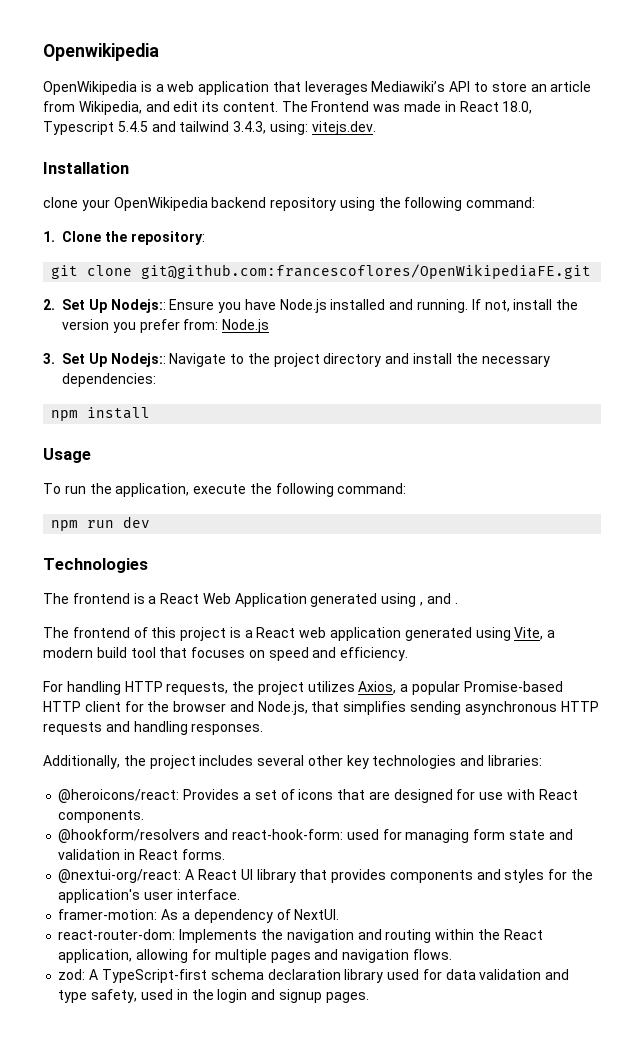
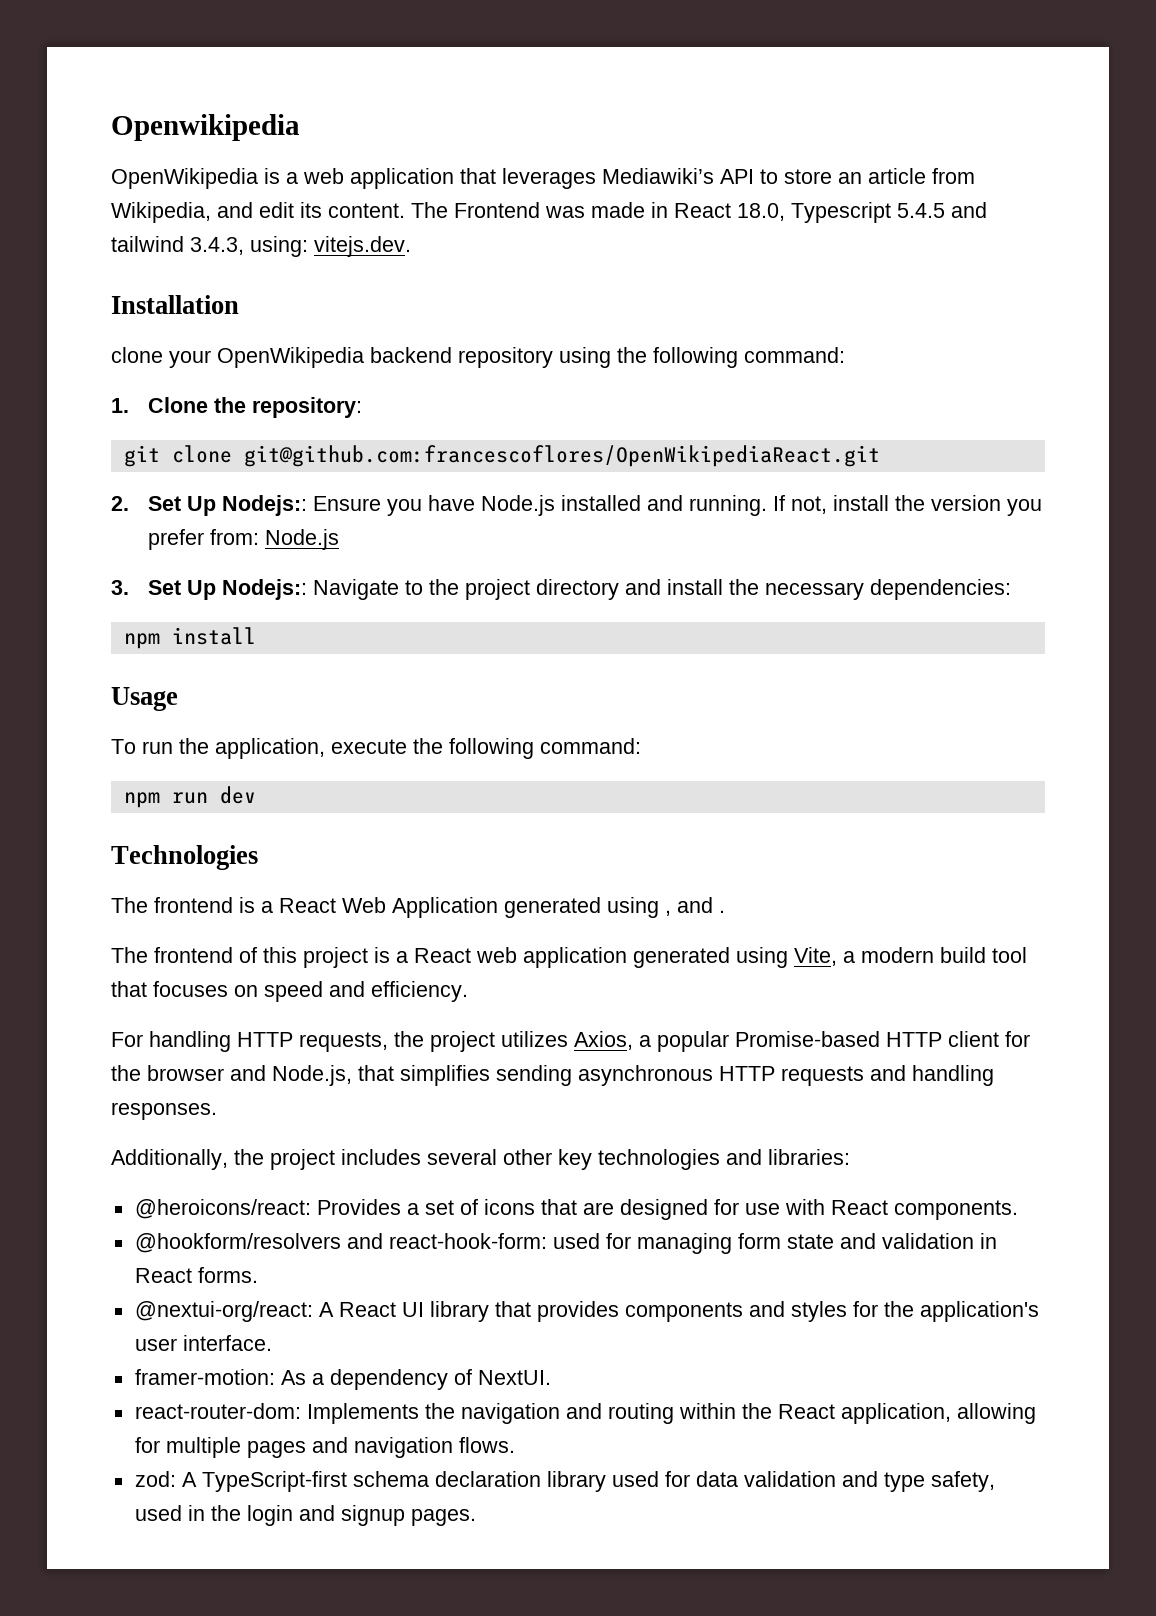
[141,264,592,279] git@github.com:francescoflores/OpenWikipediaFE.git -> [243,445,880,467] git@github.com:francescoflores/OpenWikipediaReact.git

